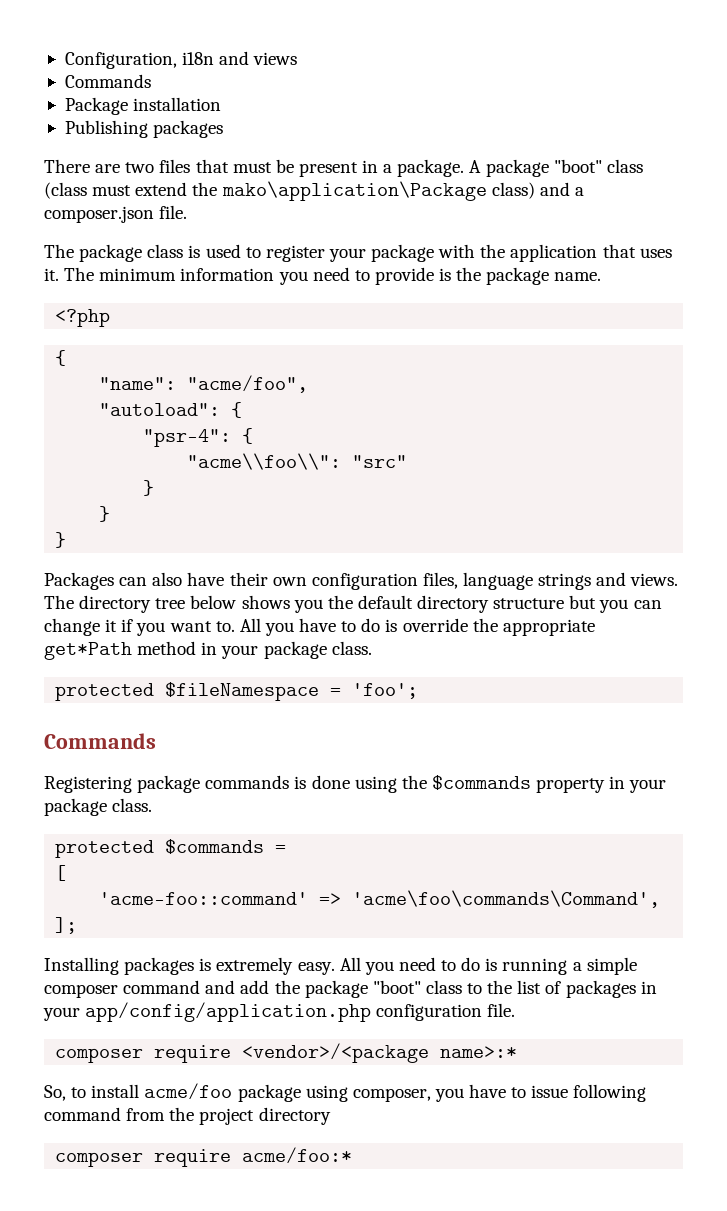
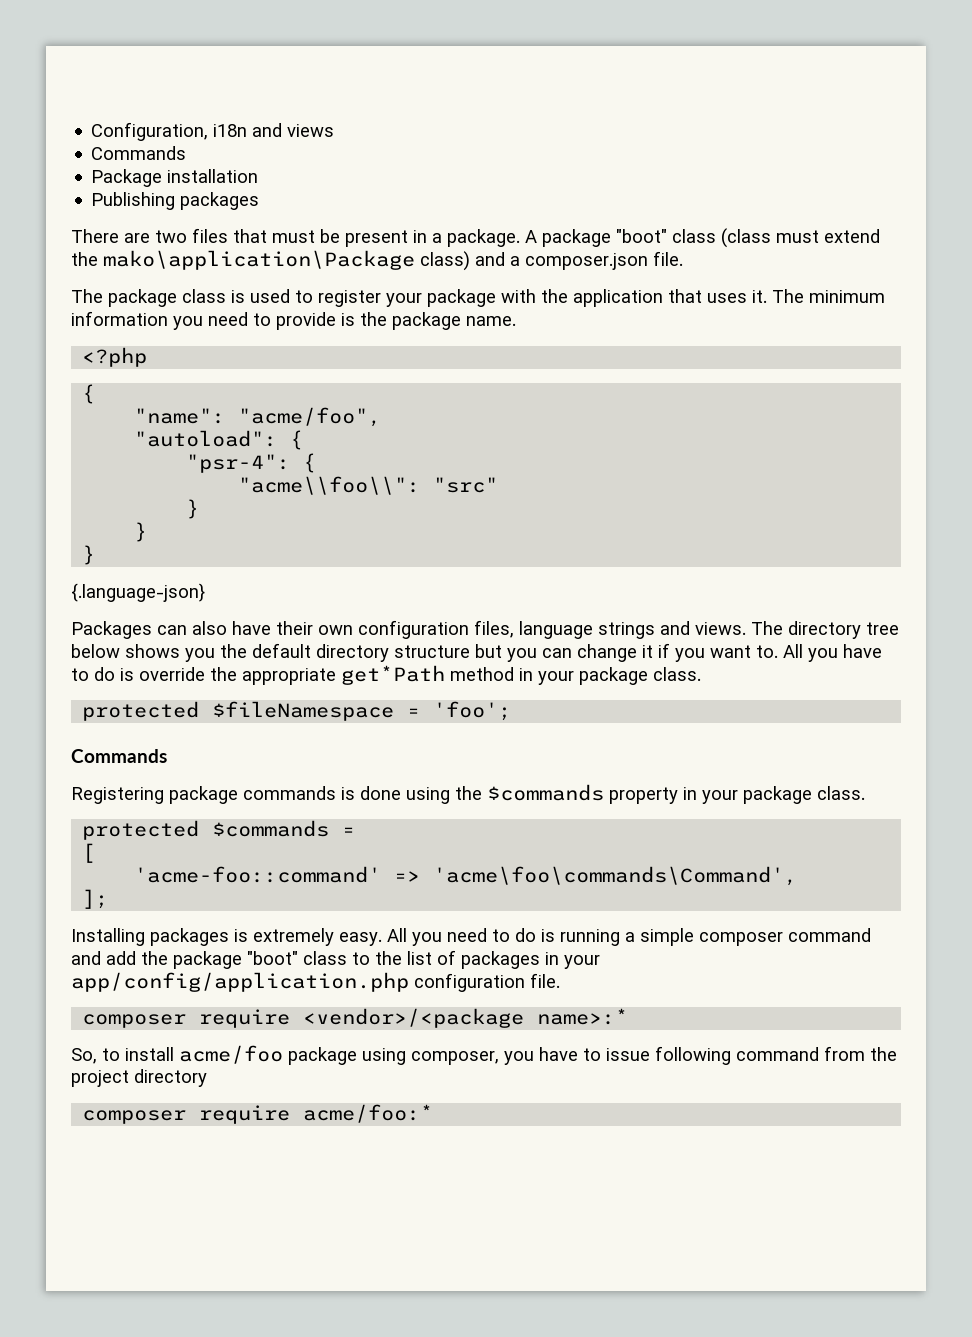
(67, 540) none -> [71,583,205,602] // {.language-json}

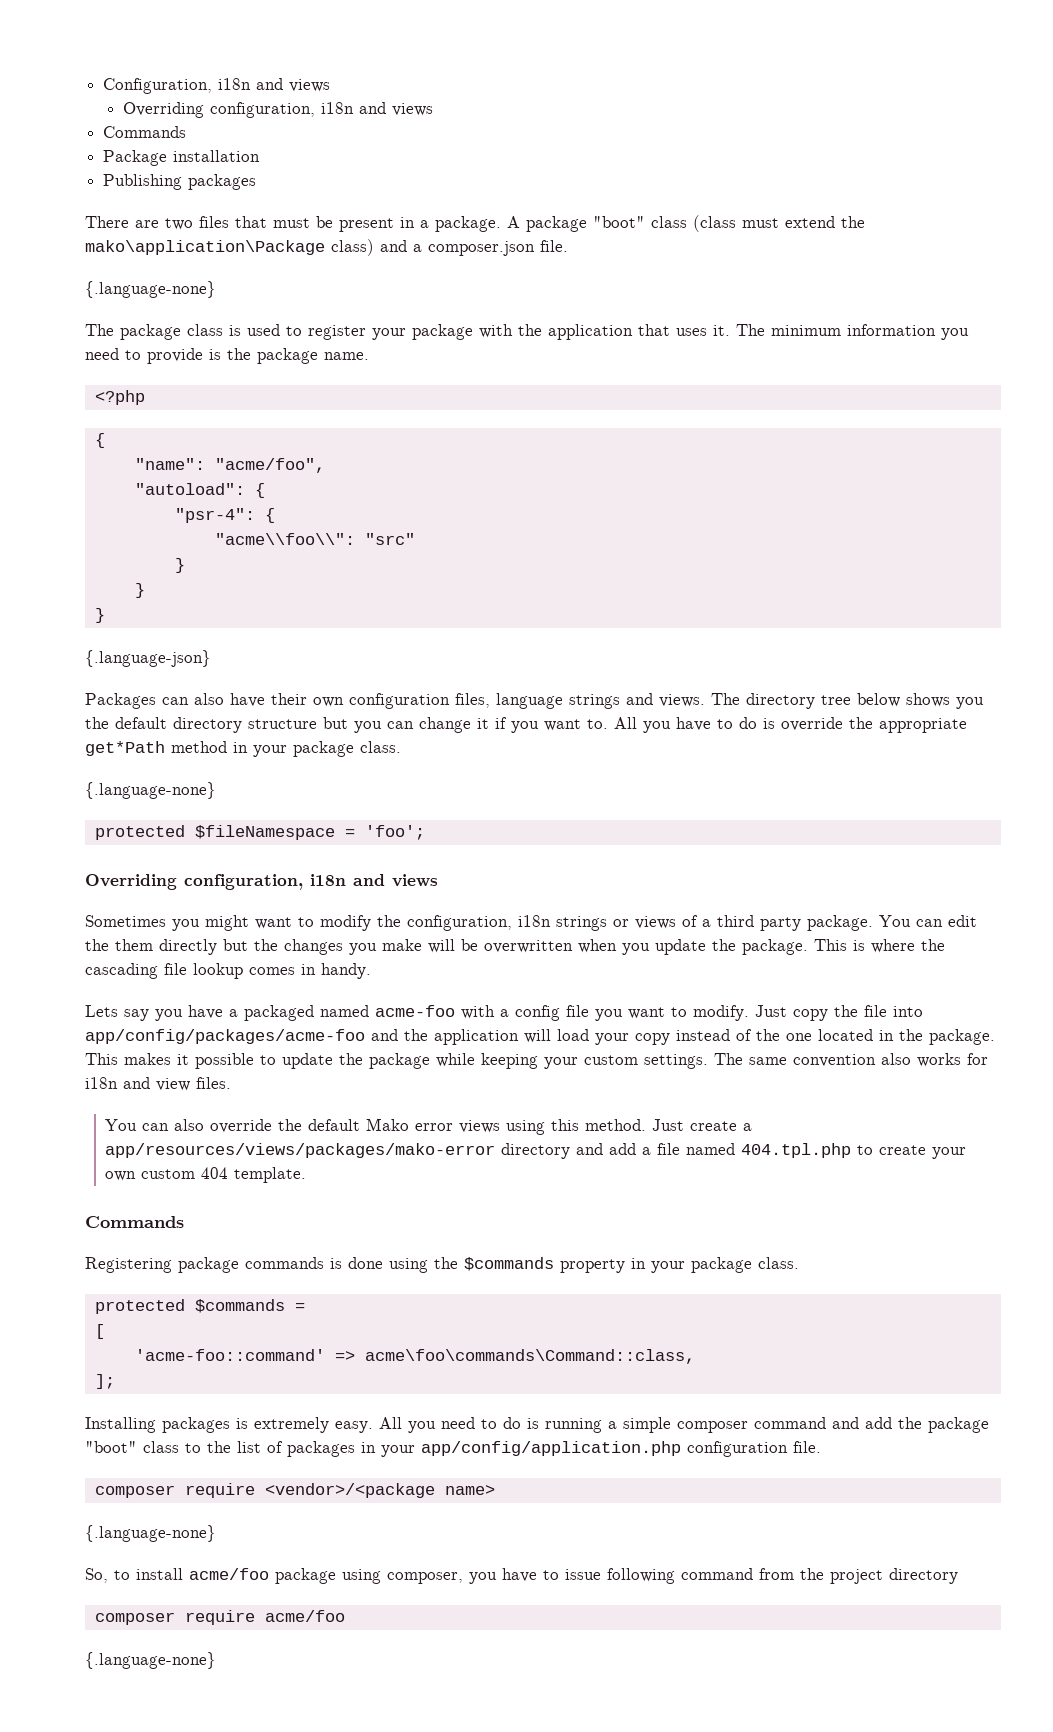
(335, 130) none -> [123,102,434,118] // Overriding configuration, i18n and views
(683, 258) none -> [85,281,216,298] // {.language-none}
(701, 674) none -> [85,782,216,799] // {.language-none}
(512, 711) none -> [85,874,438,890] [85,915,977,931] [85,939,945,955] [85,963,371,979] [85,1005,923,1021] [85,1029,995,1045] [85,1053,988,1069] [85,1077,231,1091] [105,1118,753,1135] [105,1143,967,1159] [105,1167,307,1183] // Overriding configuration, i18n and views // Sometimes you might want to modify the configuration, i18n strings or views of a third party package. You can edit the them directly but the changes you make will be overwritten when you update the package. This is where the cascading file lookup comes in handy. // Lets say you have a packaged named acme-foo with a config file you want to modify. Just copy the file into app/config/packages/acme-foo and the application will load your copy instead of the one located in the package. This makes it possible to update the package while keeping your custom settings. The same convention also works for i18n and view files. // You can also override the default Mako error views using this method. Just create a app/resources/views/packages/mako-error directory and add a file named 404.tpl.php to create your own custom 404 template.
[433,866,798,886] 'acme\foo\commands\Command', -> [364,1349,695,1364] acme\foo\commands\Command::class,
[537,1008,629,1025] name>:* -> [444,1485,495,1495] [85,1525,216,1542] name> // {.language-none}
[303,1104,434,1123] acme/foo:* -> [264,1610,345,1622] [85,1652,216,1669] acme/foo // {.language-none}

